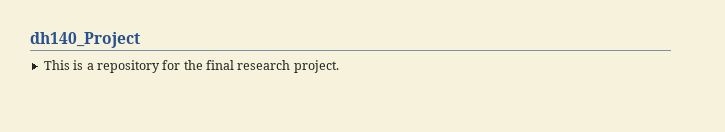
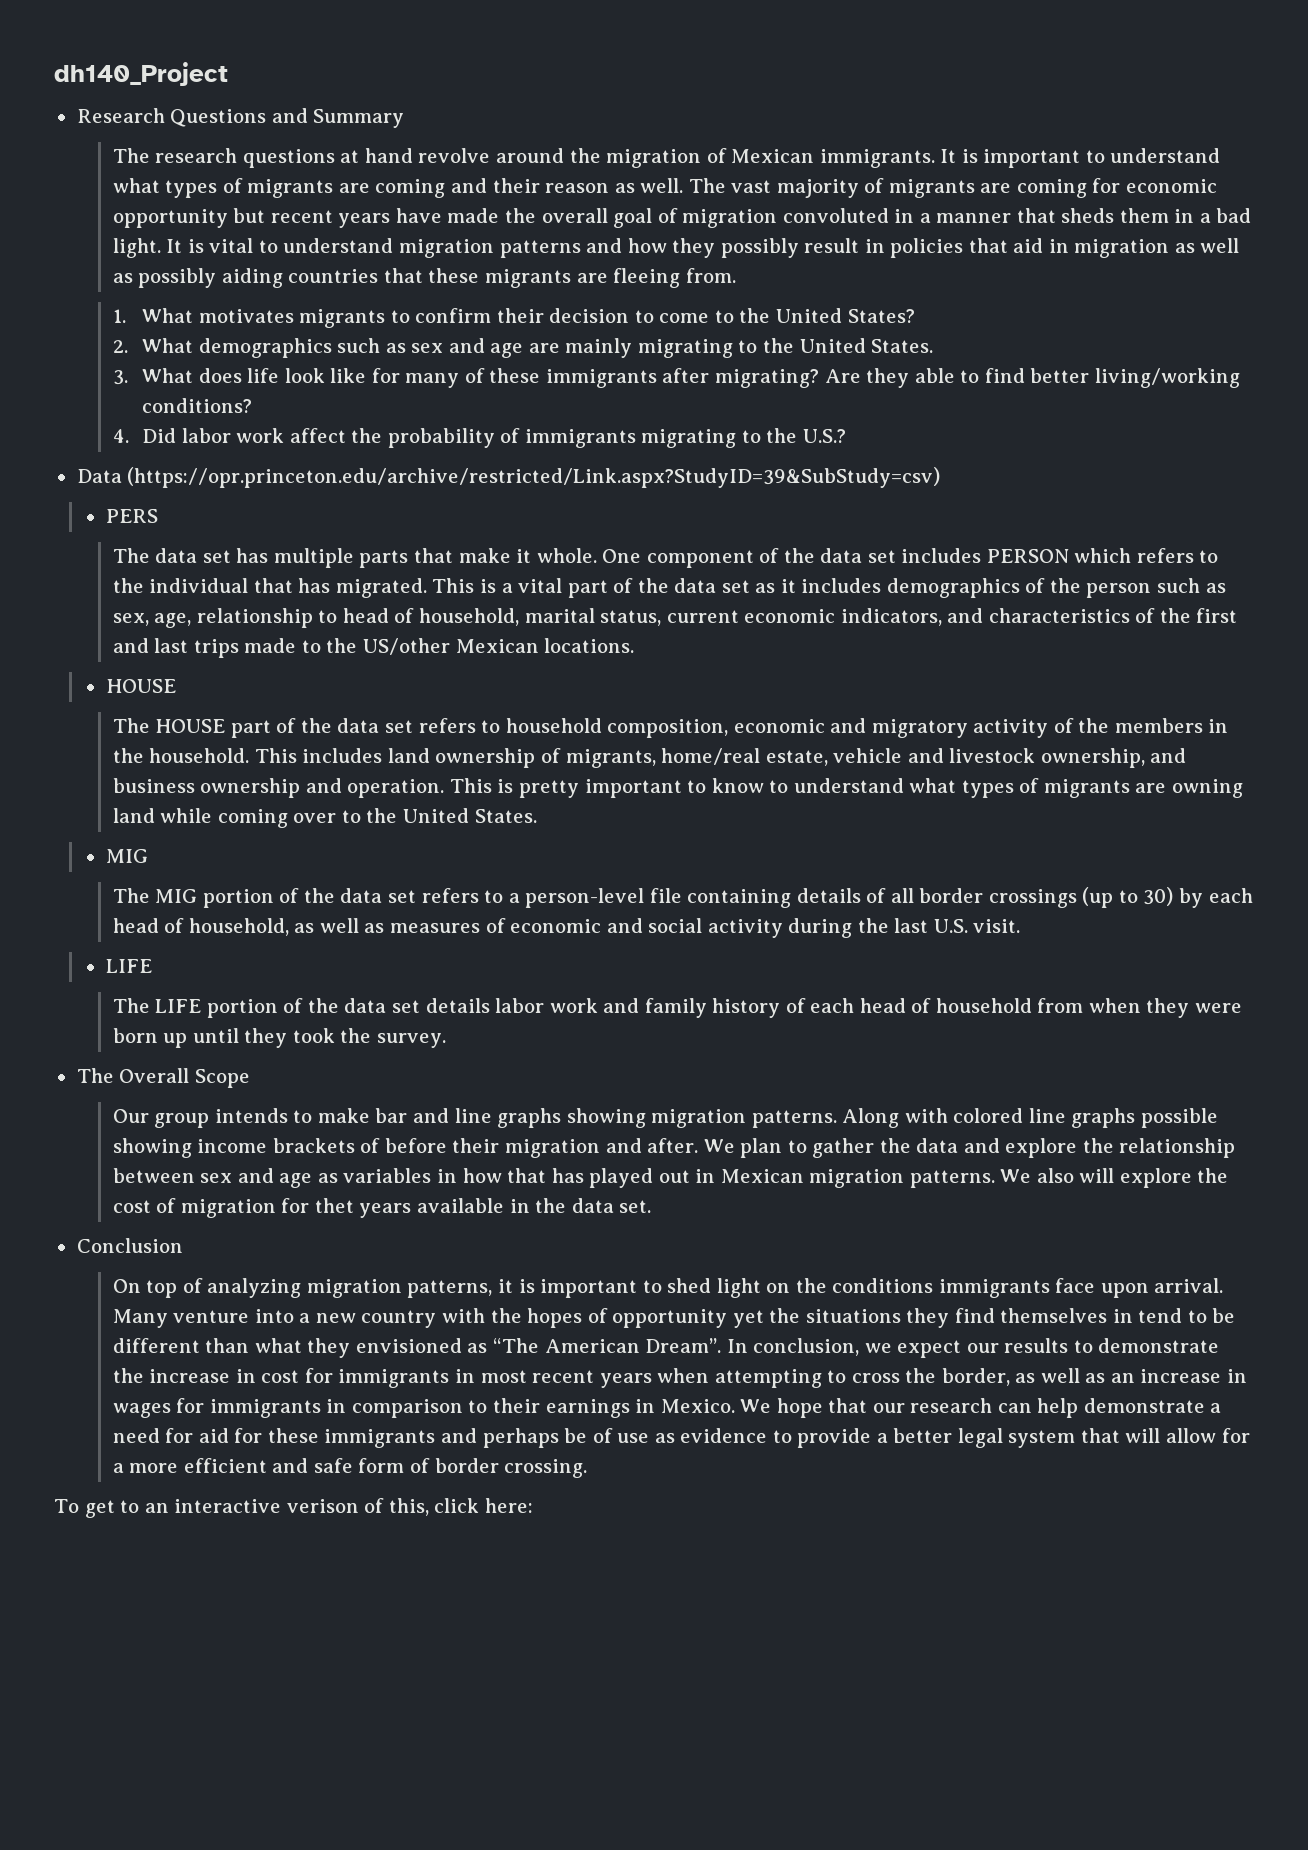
[43,60,339,73] This is a repository for the final research project. -> [76,108,405,128] [112,148,1221,168] [112,178,1217,198] [112,208,1252,228] [112,238,1240,258] [112,268,736,288] [112,308,915,328] [112,338,934,358] [112,368,1240,388] [142,398,253,413] [112,428,847,448] [76,467,941,488] [105,509,158,523] [112,548,1219,568] [112,578,1226,598] [112,608,1238,628] [112,638,635,658] [105,679,176,693] [112,718,1229,738] [112,748,1187,768] [112,778,1243,798] [112,808,537,828] [105,849,148,863] [112,887,1253,908] [112,918,1021,938] [105,959,152,973] [112,998,1242,1018] [112,1028,446,1048] [76,1068,250,1088] [112,1108,1218,1128] [112,1138,1236,1158] [112,1168,1229,1188] [112,1198,652,1218] [76,1238,183,1253] [112,1278,1224,1298] [112,1308,1236,1328] [112,1338,1220,1358] [112,1368,1247,1388] [112,1398,1222,1418] [112,1428,1250,1448] [112,1458,588,1478] [54,1498,533,1518] Research Questions and Summary // The research questions at hand revolve around the migration of Mexican immigrants. It is important to understand what types of migrants are coming and their reason as well. The vast majority of migrants are coming for economic opportunity but recent years have made the overall goal of migration convoluted in a manner that sheds them in a bad light. It is vital to understand migration patterns and how they possibly result in policies that aid in migration as well as possibly aiding countries that these migrants are fleeing from. // 1. What motivates migrants to confirm their decision to come to the United States? // 2. What demographics such as sex and age are mainly migrating to the United States. // 3. What does life look like for many of these immigrants after migrating? Are they able to find better living/working conditions? // 4. Did labor work affect the probability of immigrants migrating to the U.S.? // Data (https://opr.princeton.edu/archive/restricted/Link.aspx?StudyID=39&SubStudy=csv) // PERS // The data set has multiple parts that make it whole. One component of the data set includes PERSON which refers to the individual that has migrated. This is a vital part of the data set as it includes demographics of the person such as sex, age, relationship to head of household, marital status, current economic indicators, and characteristics of the first and last trips made to the US/other Mexican locations. // HOUSE // The HOUSE part of the data set refers to household composition, economic and migratory activity of the members in the household. This includes land ownership of migrants, home/real estate, vehicle and livestock ownership, and business ownership and operation. This is pretty important to know to understand what types of migrants are owning land while coming over to the United States. // MIG // The MIG portion of the data set refers to a person-level file containing details of all border crossings (up to 30) by each head of household, as well as measures of economic and social activity during the last U.S. visit. // LIFE // The LIFE portion of the data set details labor work and family history of each head of household from when they were born up until they took the survey. // The Overall Scope // Our group intends to make bar and line graphs showing migration patterns. Along with colored line graphs possible showing income brackets of before their migration and after. We plan to gather the data and explore the relationship between sex and age as variables in how that has played out in Mexican migration patterns. We also will explore the cost of migration for thet years available in the data set. // Conclusion // On top of analyzing migration patterns, it is important to shed light on the conditions immigrants face upon arrival. Many venture into a new country with the hopes of opportunity yet the situations they find themselves in tend to be different than what they envisioned as “The American Dream”. In conclusion, we expect our results to demonstrate the increase in cost for immigrants in most recent years when attempting to cross the border, as well as an increase in wages for immigrants in comparison to their earnings in Mexico. We hope that our research can help demonstrate a need for aid for these immigrants and perhaps be of use as evidence to provide a better legal system that will allow for a more efficient and safe form of border crossing. // To get to an interactive verison of this, click here:

